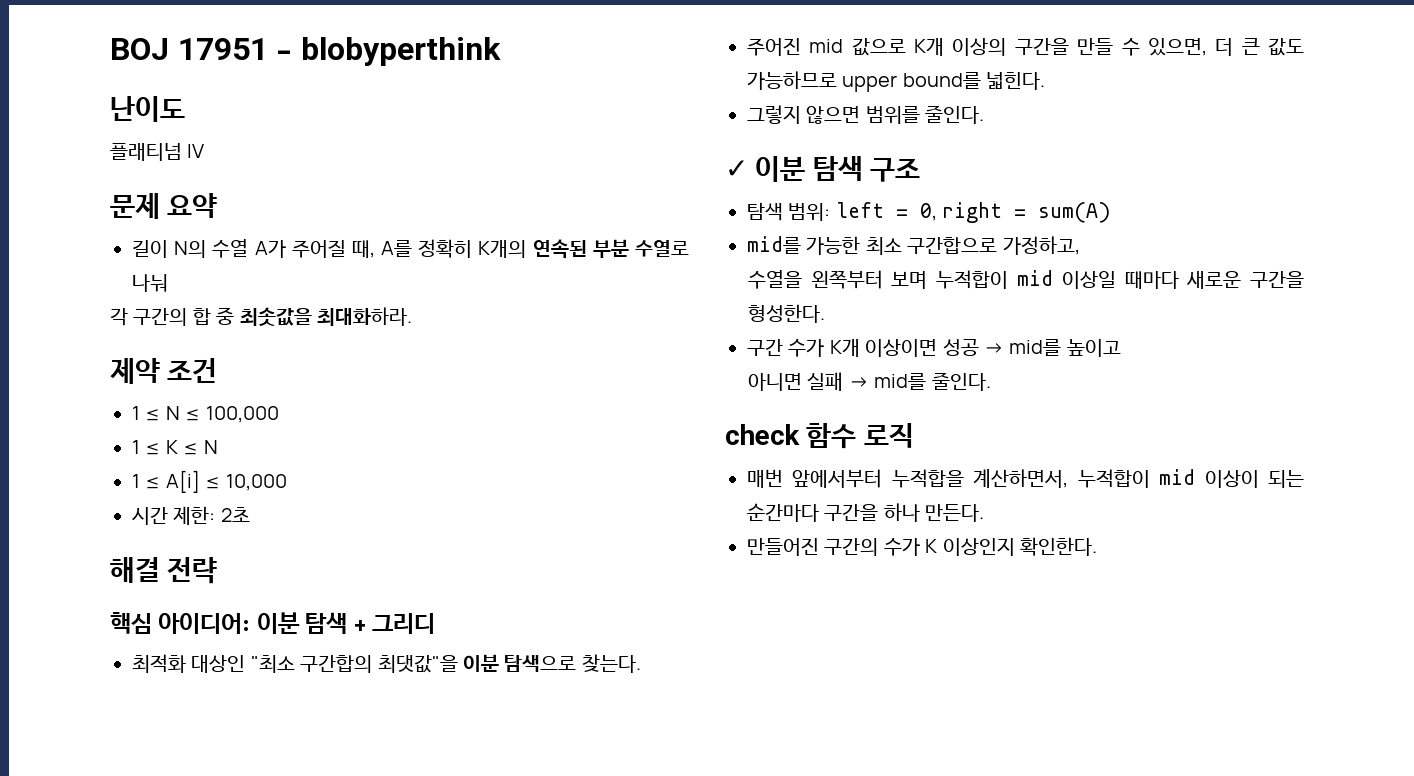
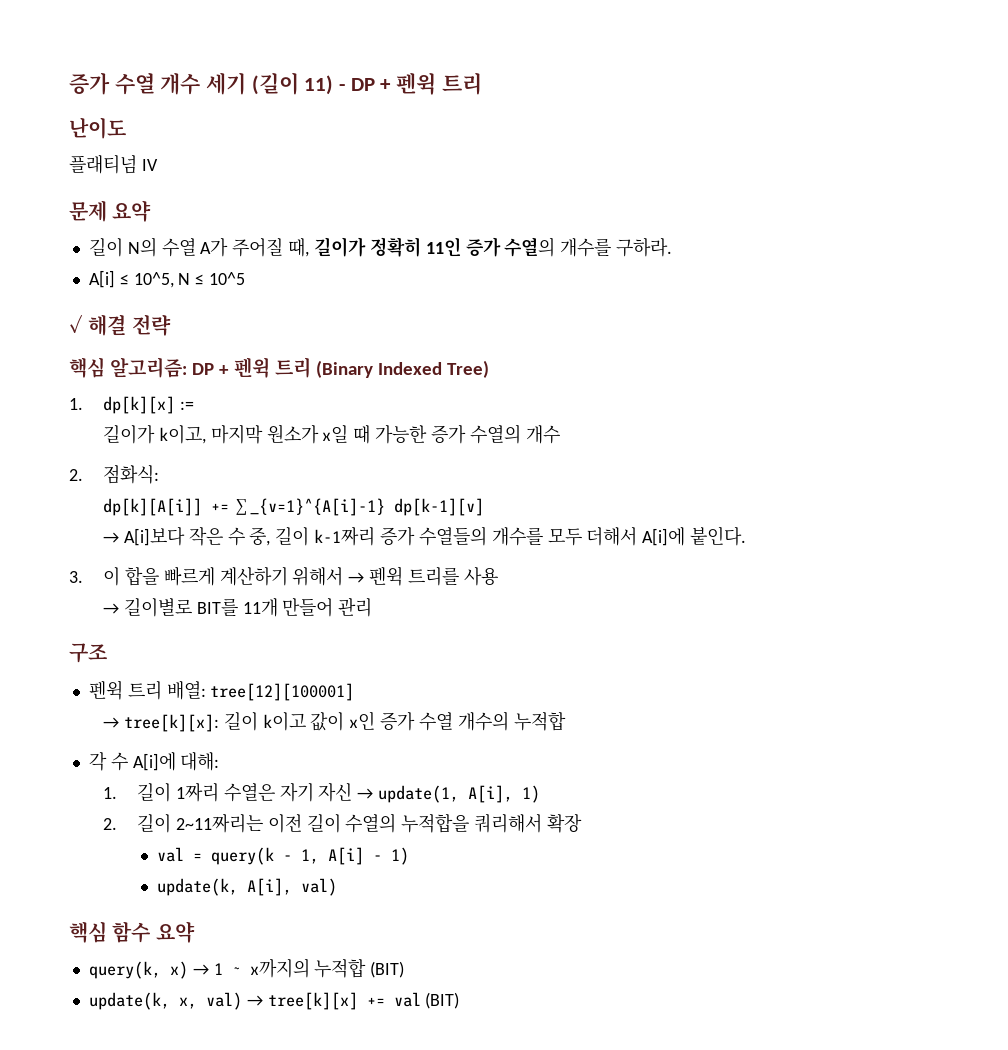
[110,37,501,66] BOJ 17951 - blobyperthink -> [69,72,482,95] 증가 수열 개수 세기 (길이 11) - DP + 펜윅 트리
[381,239,689,259] [132,274,168,292] [110,307,412,326] [110,358,218,384] [132,406,279,423] [132,440,218,455] [132,470,287,493] [132,506,250,525] [110,557,218,584] [110,612,436,635] [132,654,641,673] [747,38,1304,56] [747,71,1046,92] [747,105,985,124] [725,156,921,182] [747,202,1112,223] [747,236,1080,255] [747,270,1304,289] [747,304,825,323] [747,339,1121,357] [747,372,991,391] [725,423,914,449] [747,469,1304,488] [747,503,985,522] [747,537,1097,556] A를 정확히 K개의 연속된 부분 수열로 나눠 // 각 구간의 합 중 최솟값을 최대화하라. // 제약 조건 // 1 ≤ N ≤ 100,000 // 1 ≤ K ≤ N // 1 ≤ A[i] ≤ 10,000 // 시간 제한: 2초 // 해결 전략 // 핵심 아이디어: 이분 탐색 + 그리디 // 최적화 대상인 "최소 구간합의 최댓값"을 이분 탐색으로 찾는다. // 주어진 mid 값으로 K개 이상의 구간을 만들 수 있으면, 더 큰 값도 가능하므로 upper bound를 넓힌다. // 그렇지 않으면 범위를 줄인다. // ✓ 이분 탐색 구조 // 탐색 범위: left = 0, right = sum(A) // mid를 가능한 최소 구간합으로 가정하고, // 수열을 왼쪽부터 보며 누적합이 mid 이상일 때마다 새로운 구간을 형성한다. // 구간 수가 K개 이상이면 성공 → mid를 높이고 // 아니면 실패 → mid를 줄인다. // check 함수 로직 // 매번 앞에서부터 누적합을 계산하면서, 누적합이 mid 이상이 되는 순간마다 구간을 하나 만든다. // 만들어진 구간의 수가 K 이상인지 확인한다. -> [313,237,673,257] [88,270,246,288] [69,314,171,336] [69,357,490,378] [69,396,194,414] [102,424,560,444] [69,465,159,484] [102,498,485,516] [102,526,747,546] [69,566,498,586] [102,598,373,617] [69,643,107,663] [88,680,355,701] [102,711,566,732] [88,752,220,771] [102,782,541,803] [102,813,582,833] [156,847,409,865] [156,878,337,896] [69,921,195,943] [88,958,405,979] [88,992,460,1010] 길이가 정확히 11인 증가 수열의 개수를 구하라. // A[i] ≤ 10^5, N ≤ 10^5 // ✓ 해결 전략 // 핵심 알고리즘: DP + 펜윅 트리 (Binary Indexed Tree) // 1. dp[k][x] := // 길이가 k이고, 마지막 원소가 x일 때 가능한 증가 수열의 개수 // 2. 점화식: // dp[k][A[i]] += ∑_{v=1}^{A[i]-1} dp[k-1][v] // → A[i]보다 작은 수 중, 길이 k-1짜리 증가 수열들의 개수를 모두 더해서 A[i]에 붙인다. // 3. 이 합을 빠르게 계산하기 위해서 → 펜윅 트리를 사용 // → 길이별로 BIT를 11개 만들어 관리 // 구조 // 펜윅 트리 배열: tree[12][100001] // → tree[k][x]: 길이 k이고 값이 x인 증가 수열 개수의 누적합 // 각 수 A[i]에 대해: // 1. 길이 1짜리 수열은 자기 자신 → update(1, A[i], 1) // 2. 길이 2~11짜리는 이전 길이 수열의 누적합을 쿼리해서 확장 // val = query(k - 1, A[i] - 1) // update(k, A[i], val) // 핵심 함수 요약 // query(k, x) → 1 ~ x까지의 누적합 (BIT) // update(k, x, val) → tree[k][x] += val (BIT)

